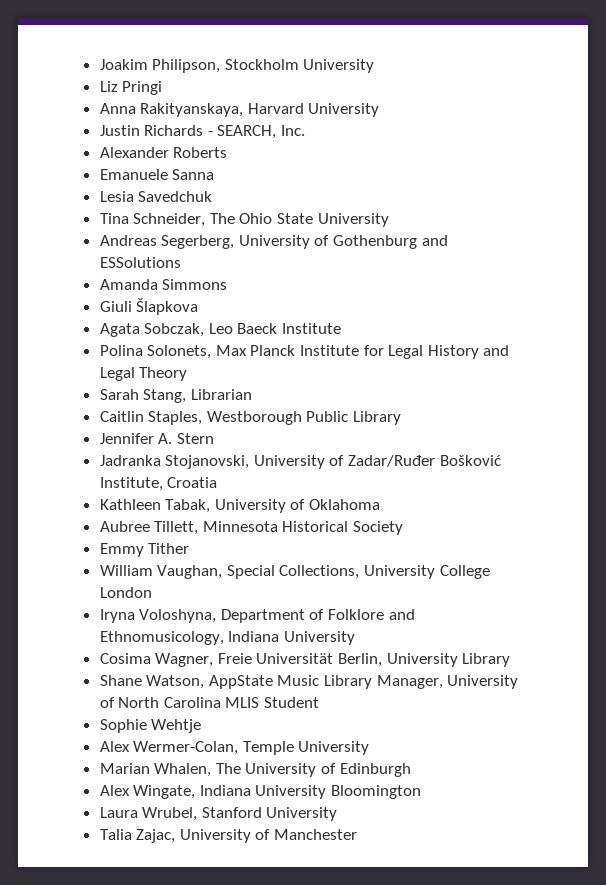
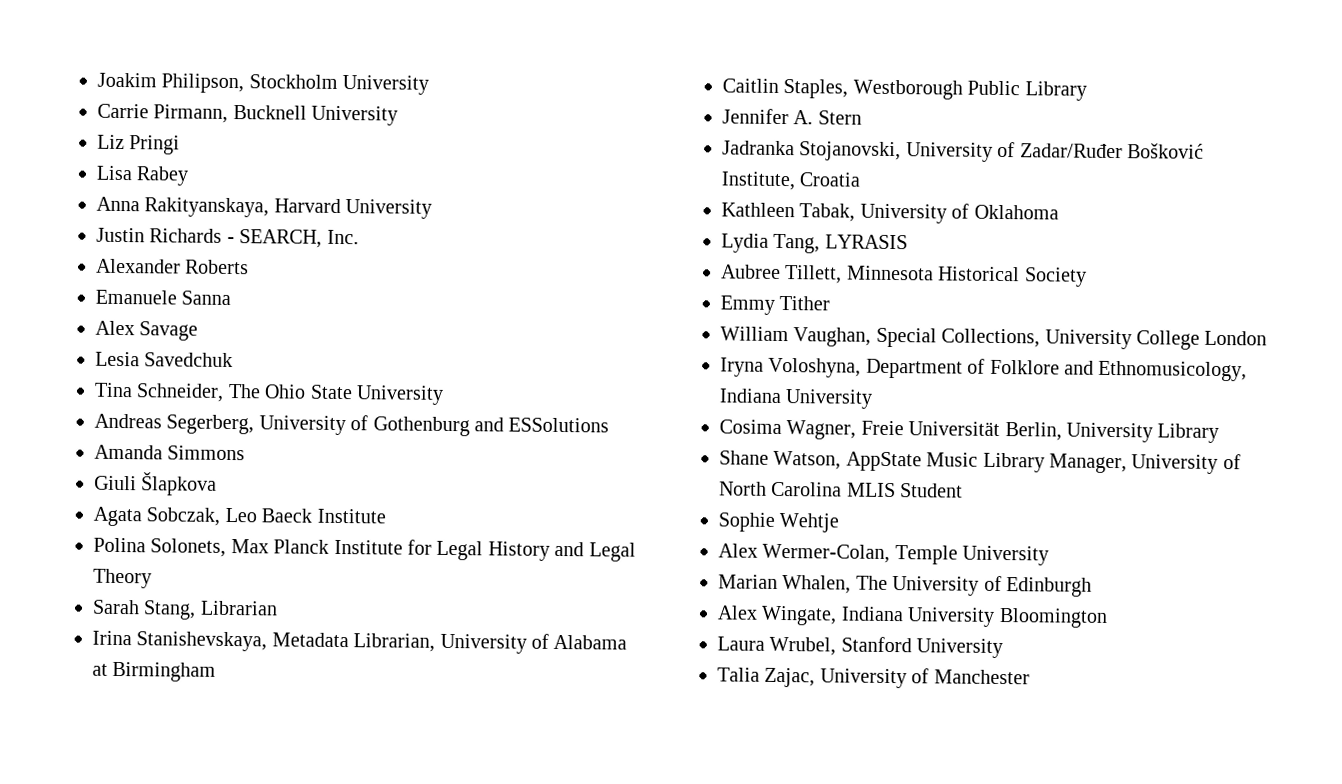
(375, 66) none -> [97,103,399,126] // Carrie Pirmann, Bucknell University
(163, 88) none -> [96,165,190,186] // Lisa Rabey
(215, 174) none -> [95,320,199,341] // Alex Savage
(252, 394) none -> [92,630,628,654] [92,661,217,682] // Irina Stanishevskaya, Metadata Librarian, University of Alabama at Birmingham
(381, 504) none -> [721,233,908,254] // Lydia Tang, LYRASIS

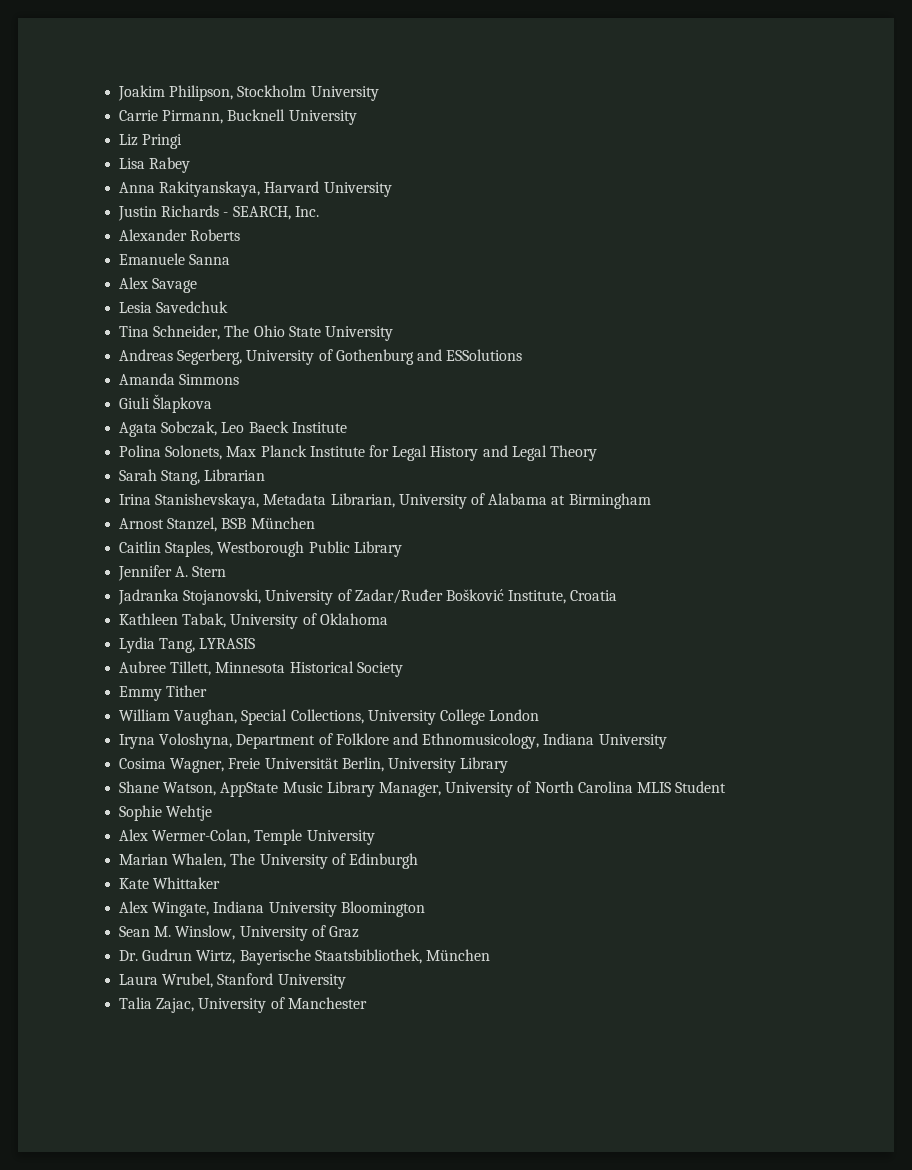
(217, 671) none -> [119,517,315,532] // Arnost Stanzel, BSB München
(1092, 587) none -> [119,877,221,889] // Kate Whittaker
(1108, 617) none -> [119,925,359,941] [119,949,490,965] // Sean M. Winslow, University of Graz // Dr. Gudrun Wirtz, Bayerische Staatsbibliothek, München

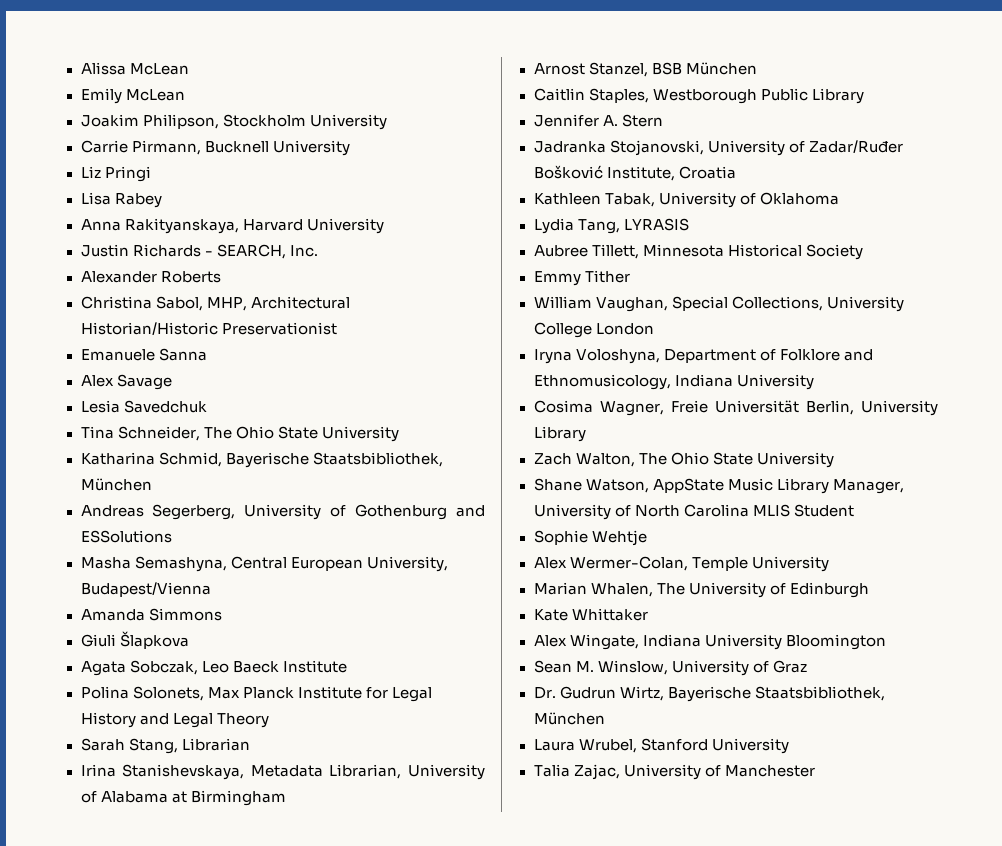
(118, 93) none -> [80,62,189,75] [80,88,185,104] Alissa McLean // Emily McLean //
(241, 235) none -> [80,296,350,311] [80,322,337,335] // Christina Sabol, MHP, Architectural Historian/Historic Preservationist
(393, 333) none -> [80,452,443,468] [80,478,152,491] // Katharina Schmid, Bayerische Staatsbibliothek, München
(523, 355) none -> [80,556,448,572] [80,582,211,597] // Masha Semashyna, Central European University, Budapest/Vienna
(509, 765) none -> [533,452,834,468] // Zach Walton, The Ohio State University

